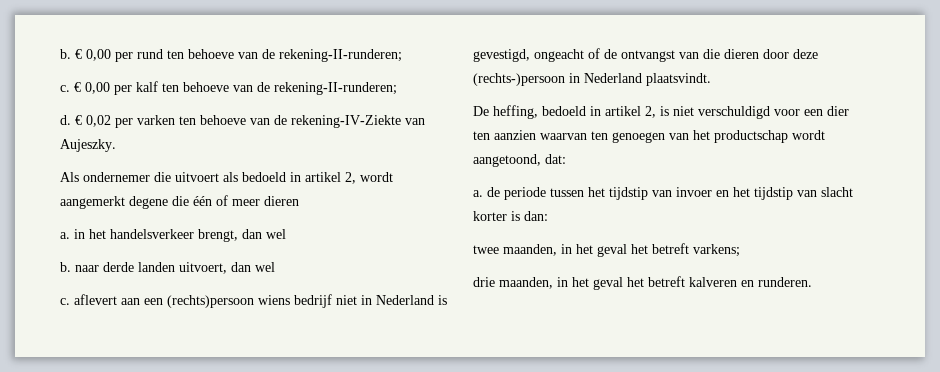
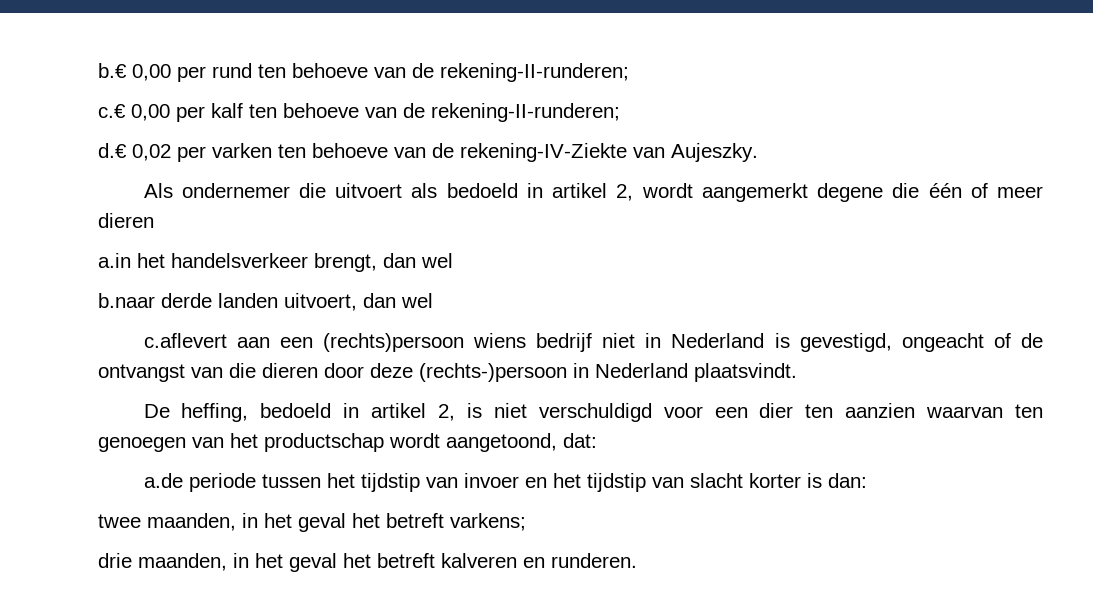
[60,49,82,59] b. € -> [98,63,127,78] b.€
[60,82,81,92] c. € -> [98,104,126,118] c.€
[60,115,82,125] d. € -> [98,143,127,158] d.€
[60,229,85,239] a. in -> [98,253,131,268] a.in
[60,262,99,272] b. naar -> [98,293,155,308] b.naar
[60,294,117,305] c. aflevert -> [143,333,227,348] c.aflevert
[473,187,500,197] a. de -> [143,473,183,488] a.de

